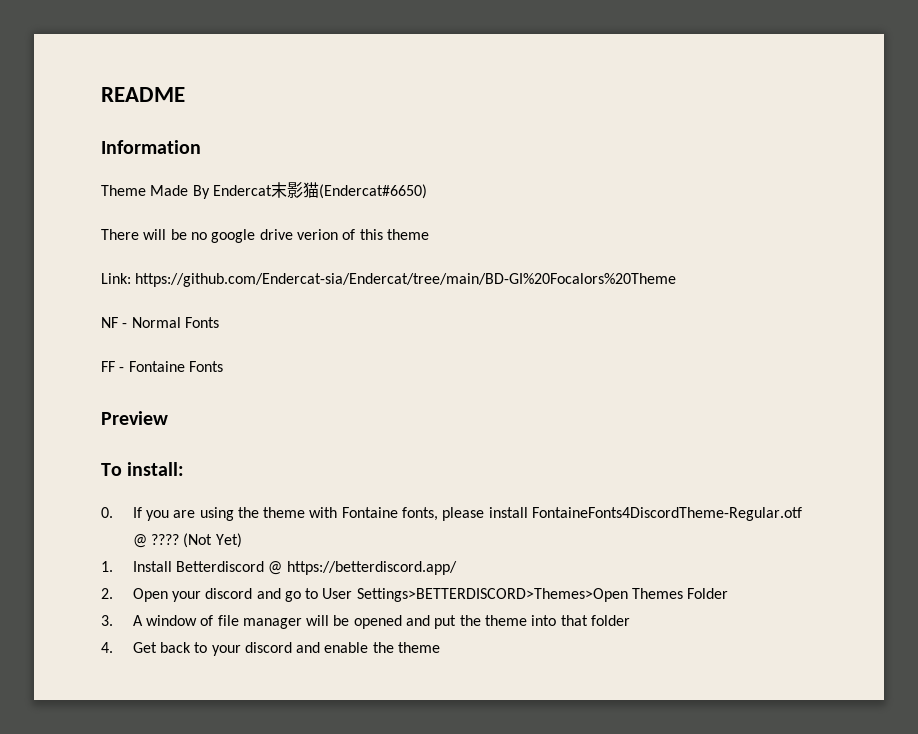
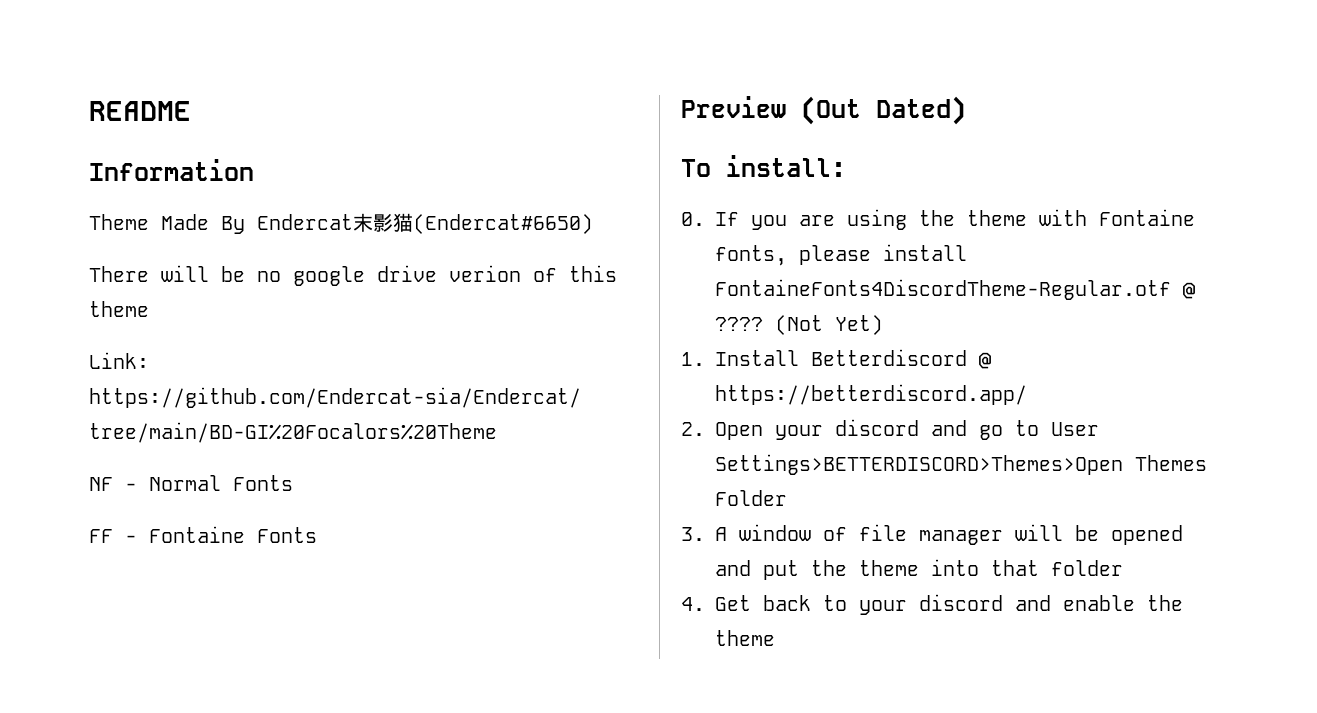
(168, 418) none -> [801,96,966,125] (Out Dated)

